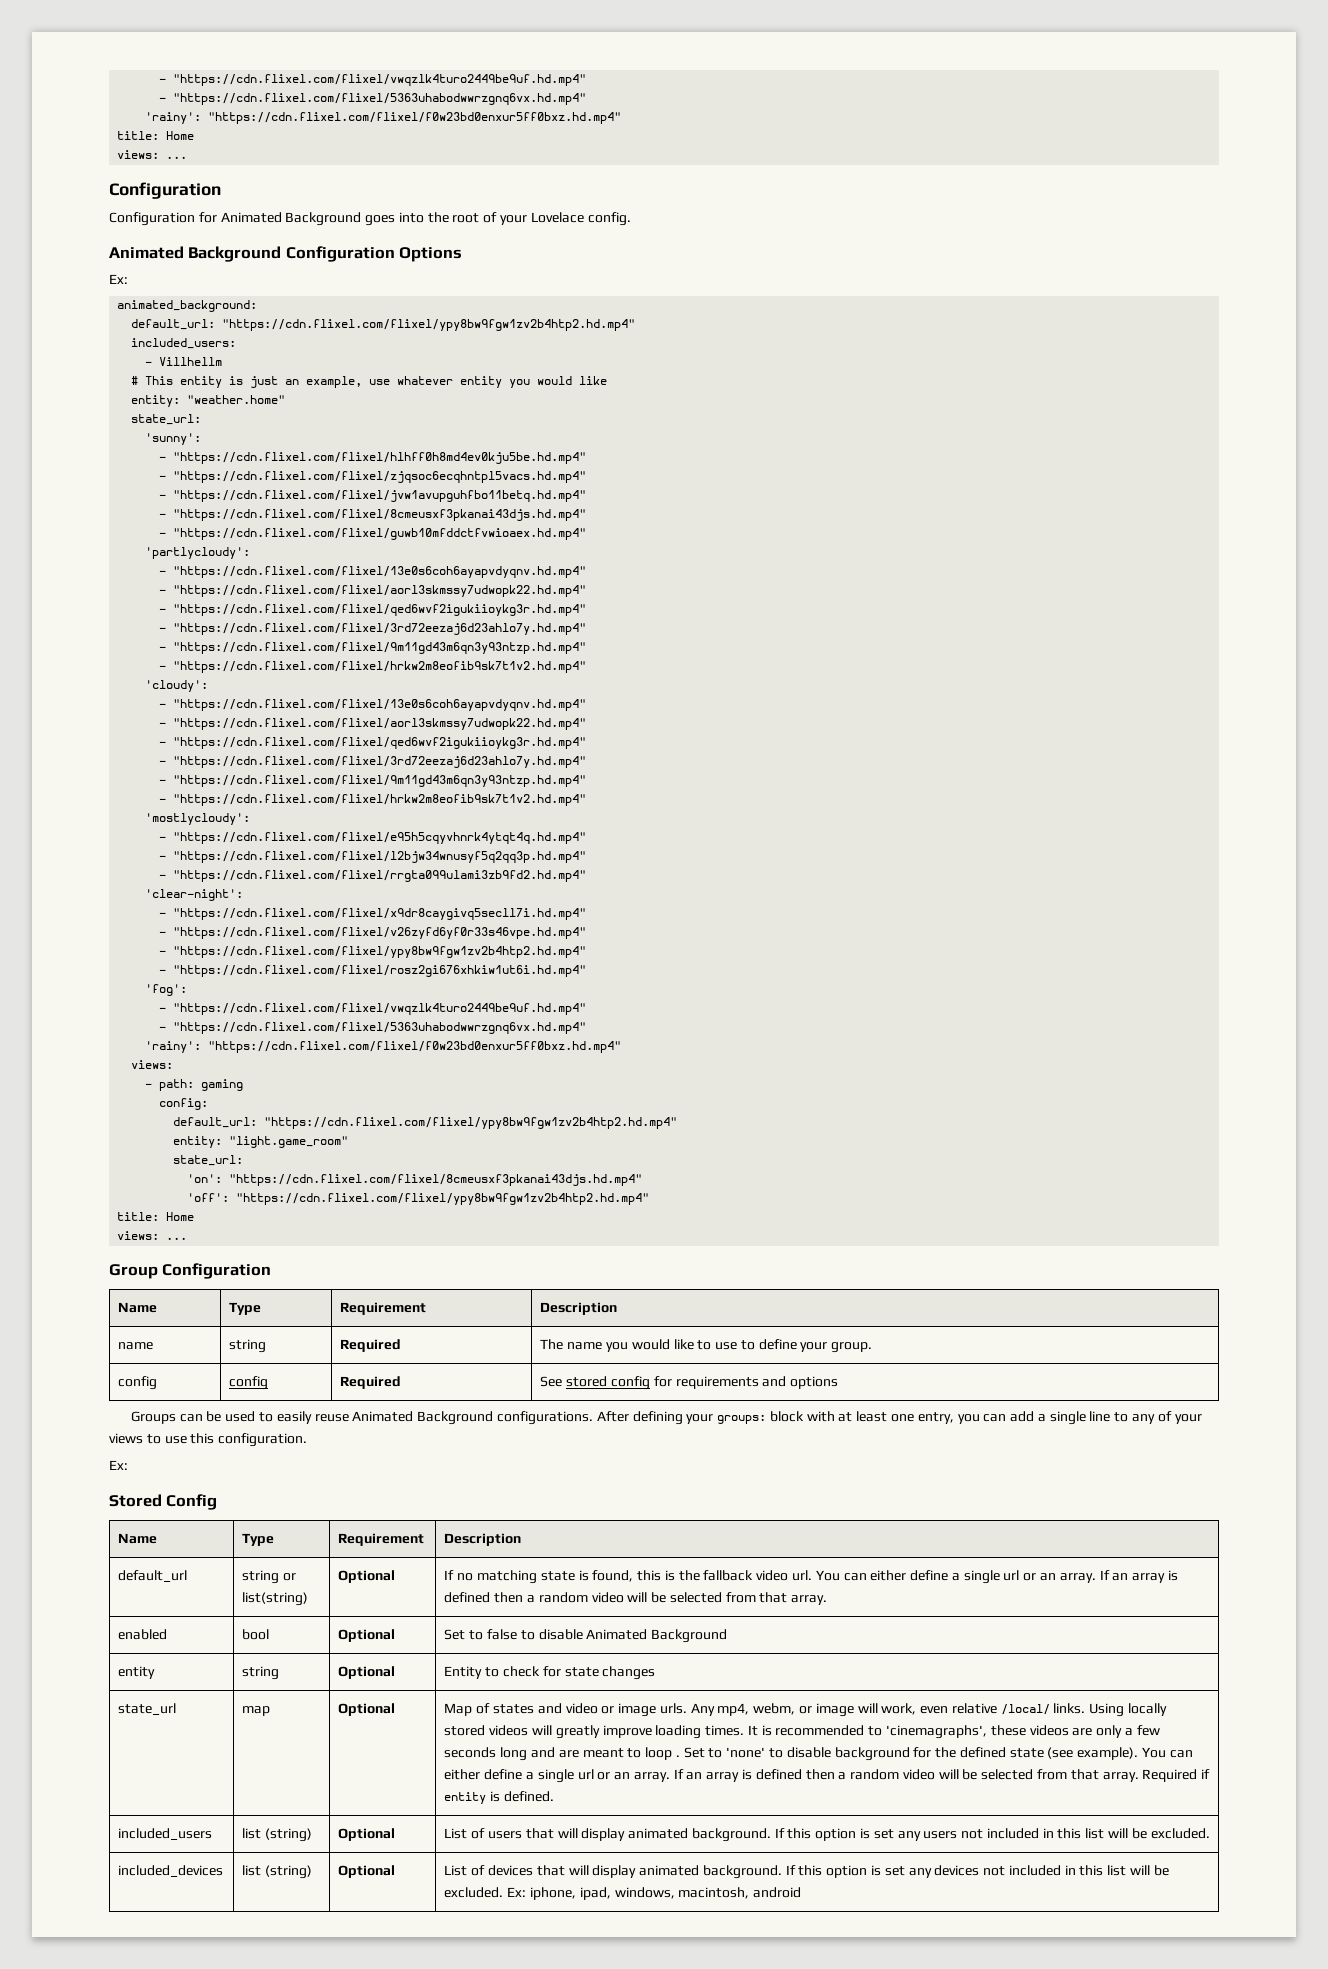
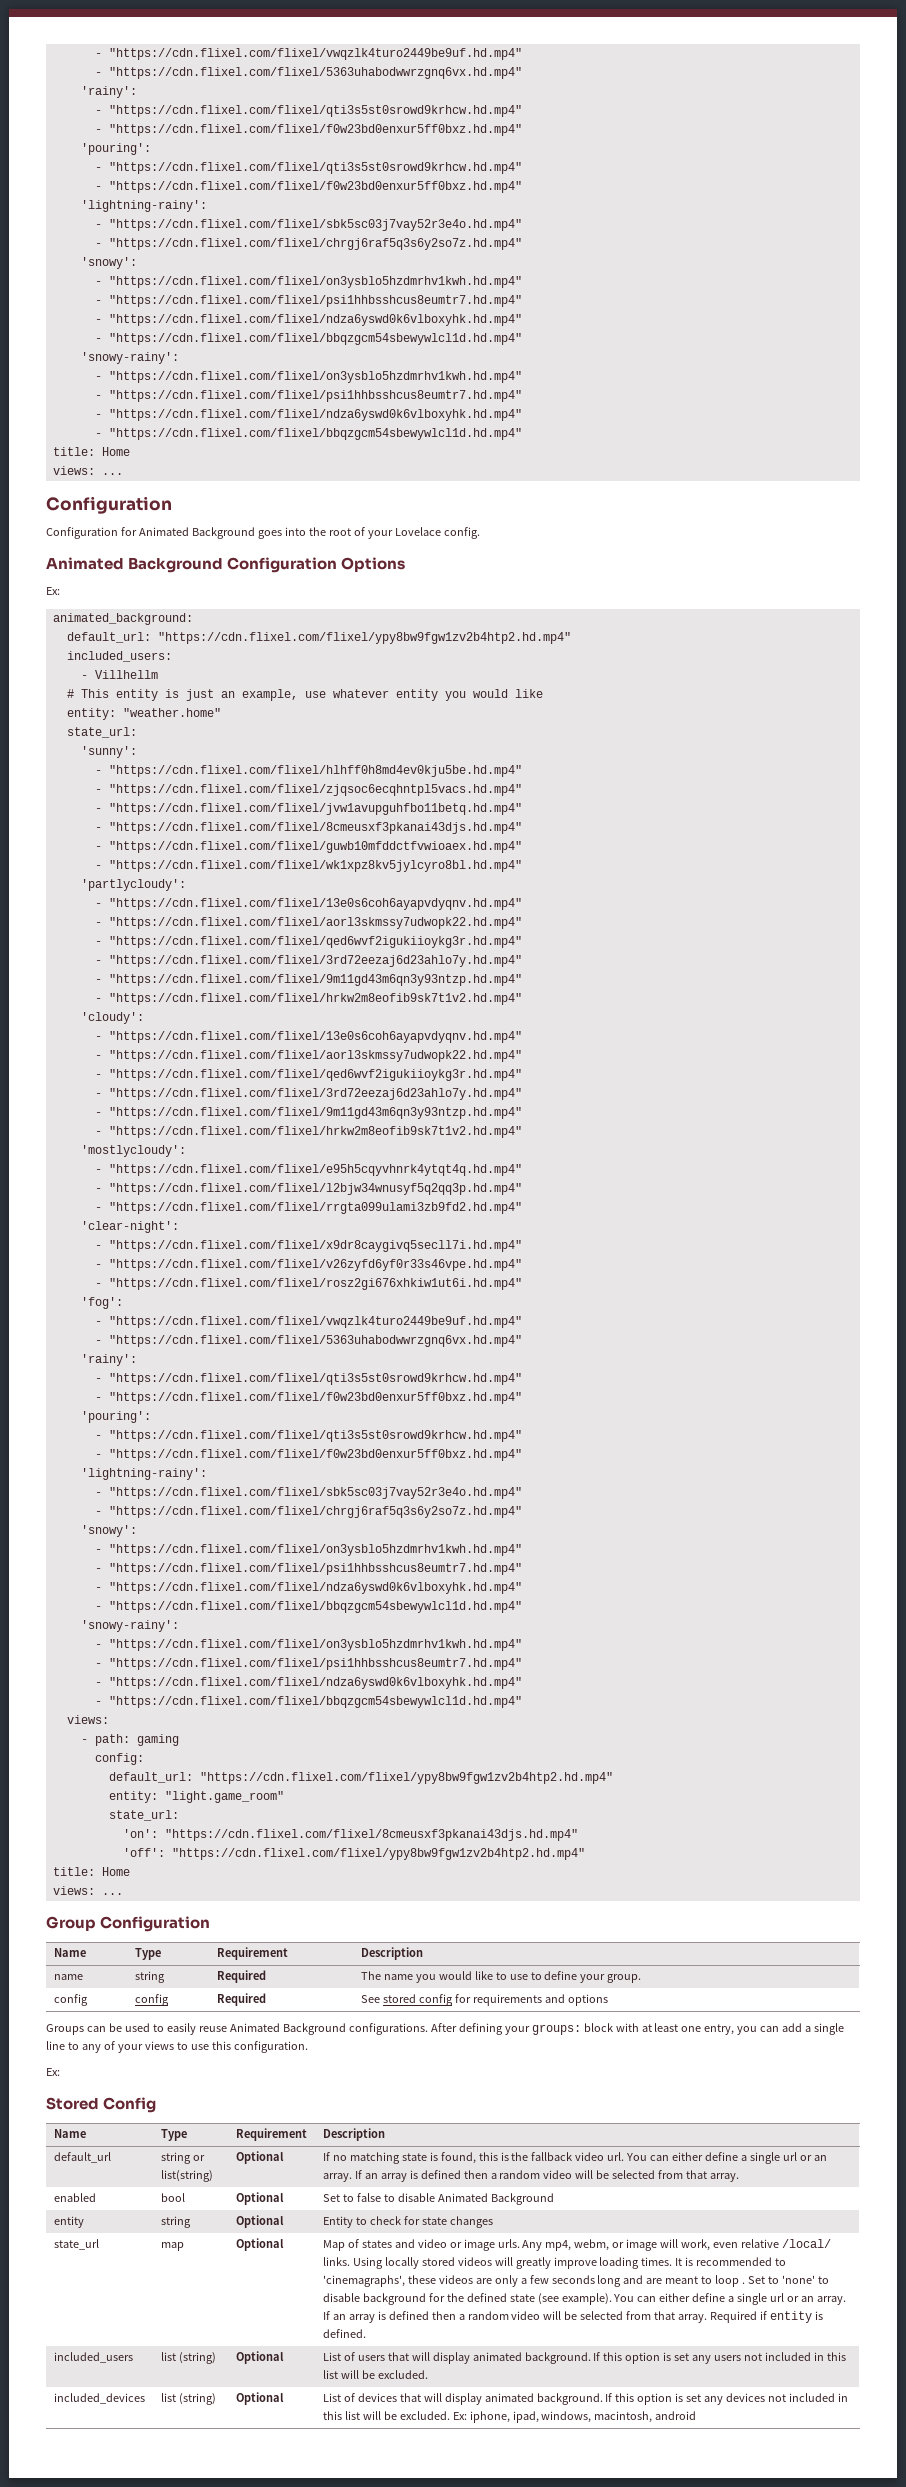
[159,74,587,86] [159,93,587,105] [145,112,622,124] - "https://cdn.flixel.com/flixel/vwqzlk4turo2449be9uf.hd.mp4" // - "https://cdn.flixel.com/flixel/5363uhabodwwrzgnq6vx.hd.mp4" // 'rainy': "https://cdn.flixel.com/flixel/f0w23bd0enxur5ff0bxz.hd.mp4" -> [94,48,522,60] [94,67,522,79] [80,86,137,98] [94,105,522,117] [94,124,522,136] [80,143,151,155] [94,162,522,174] [94,181,522,193] [80,200,207,212] [94,219,522,231] [94,238,522,250] [80,257,137,269] [94,276,522,288] [94,295,522,307] [94,314,522,326] [94,333,522,345] [80,352,179,364] [94,371,522,383] [94,390,522,402] [94,409,522,421] [94,428,522,440] - "https://cdn.flixel.com/flixel/vwqzlk4turo2449be9uf.hd.mp4" // - "https://cdn.flixel.com/flixel/5363uhabodwwrzgnq6vx.hd.mp4" // 'rainy': // - "https://cdn.flixel.com/flixel/qti3s5st0srowd9krhcw.hd.mp4" // - "https://cdn.flixel.com/flixel/f0w23bd0enxur5ff0bxz.hd.mp4" // 'pouring': // - "https://cdn.flixel.com/flixel/qti3s5st0srowd9krhcw.hd.mp4" // - "https://cdn.flixel.com/flixel/f0w23bd0enxur5ff0bxz.hd.mp4" // 'lightning-rainy': // - "https://cdn.flixel.com/flixel/sbk5sc03j7vay52r3e4o.hd.mp4" // - "https://cdn.flixel.com/flixel/chrgj6raf5q3s6y2so7z.hd.mp4" // 'snowy': // - "https://cdn.flixel.com/flixel/on3ysblo5hzdmrhv1kwh.hd.mp4" // - "https://cdn.flixel.com/flixel/psi1hhbsshcus8eumtr7.hd.mp4" // - "https://cdn.flixel.com/flixel/ndza6yswd0k6vlboxyhk.hd.mp4" // - "https://cdn.flixel.com/flixel/bbqzgcm54sbewywlcl1d.hd.mp4" // 'snowy-rainy': // - "https://cdn.flixel.com/flixel/on3ysblo5hzdmrhv1kwh.hd.mp4" // - "https://cdn.flixel.com/flixel/psi1hhbsshcus8eumtr7.hd.mp4" // - "https://cdn.flixel.com/flixel/ndza6yswd0k6vlboxyhk.hd.mp4" // - "https://cdn.flixel.com/flixel/bbqzgcm54sbewywlcl1d.hd.mp4"
(587, 534) none -> [94,860,522,872] // - "https://cdn.flixel.com/flixel/wk1xpz8kv5jylcyro8bl.hd.mp4"
[159,946,587,958] // - "https://cdn.flixel.com/flixel/ypy8bw9fgw1zv2b4htp2.hd.mp4" -> (522, 1265) none
[208,1041,622,1053] "https://cdn.flixel.com/flixel/f0w23bd0enxur5ff0bxz.hd.mp4" -> [94,1373,522,1385] [94,1392,522,1404] [80,1411,151,1423] [94,1430,522,1442] [94,1449,522,1461] [80,1468,207,1480] [94,1487,522,1499] [94,1506,522,1518] [80,1525,137,1537] [94,1544,522,1556] [94,1563,522,1575] [94,1582,522,1594] [94,1601,522,1613] [80,1620,179,1632] [94,1639,522,1651] [94,1658,522,1670] [94,1677,522,1689] [94,1696,522,1708] // - "https://cdn.flixel.com/flixel/qti3s5st0srowd9krhcw.hd.mp4" // - "https://cdn.flixel.com/flixel/f0w23bd0enxur5ff0bxz.hd.mp4" // 'pouring': // - "https://cdn.flixel.com/flixel/qti3s5st0srowd9krhcw.hd.mp4" // - "https://cdn.flixel.com/flixel/f0w23bd0enxur5ff0bxz.hd.mp4" // 'lightning-rainy': // - "https://cdn.flixel.com/flixel/sbk5sc03j7vay52r3e4o.hd.mp4" // - "https://cdn.flixel.com/flixel/chrgj6raf5q3s6y2so7z.hd.mp4" // 'snowy': // - "https://cdn.flixel.com/flixel/on3ysblo5hzdmrhv1kwh.hd.mp4" // - "https://cdn.flixel.com/flixel/psi1hhbsshcus8eumtr7.hd.mp4" // - "https://cdn.flixel.com/flixel/ndza6yswd0k6vlboxyhk.hd.mp4" // - "https://cdn.flixel.com/flixel/bbqzgcm54sbewywlcl1d.hd.mp4" // 'snowy-rainy': // - "https://cdn.flixel.com/flixel/on3ysblo5hzdmrhv1kwh.hd.mp4" // - "https://cdn.flixel.com/flixel/psi1hhbsshcus8eumtr7.hd.mp4" // - "https://cdn.flixel.com/flixel/ndza6yswd0k6vlboxyhk.hd.mp4" // - "https://cdn.flixel.com/flixel/bbqzgcm54sbewywlcl1d.hd.mp4"

